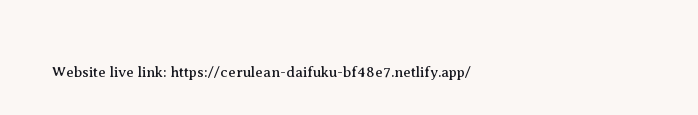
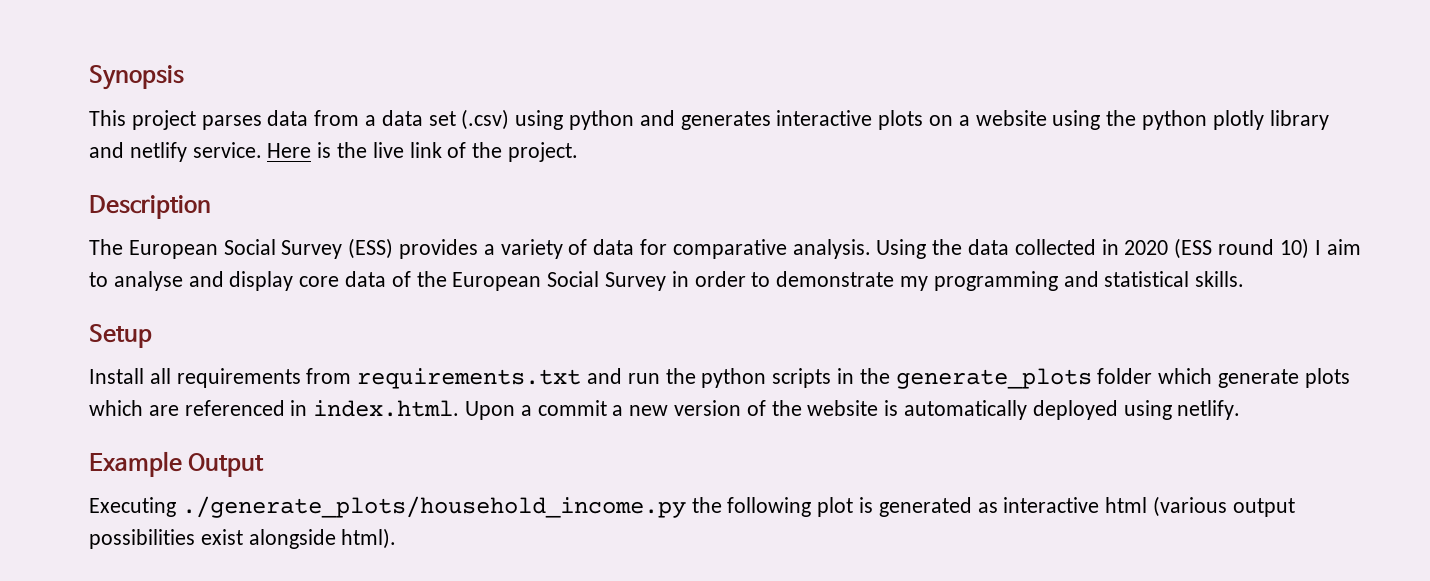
[52,66,471,80] Website live link: https://cerulean-daifuku-bf48e7.netlify.app/ -> [89,65,184,90] [89,109,1329,130] [89,142,579,162] [89,195,211,219] [89,238,1361,259] [89,271,1245,291] [89,324,152,348] [89,368,1350,389] [89,400,1241,420] [89,451,265,477] [89,496,1295,518] [89,528,397,549] Synopsis // This project parses data from a data set (.csv) using python and generates interactive plots on a website using the python plotly library and netlify service. Here is the live link of the project. // Description // The European Social Survey (ESS) provides a variety of data for comparative analysis. Using the data collected in 2020 (ESS round 10) I aim to analyse and display core data of the European Social Survey in order to demonstrate my programming and statistical skills. // Setup // Install all requirements from requirements.txt and run the python scripts in the generate_plots folder which generate plots which are referenced in index.html. Upon a commit a new version of the website is automatically deployed using netlify. // Example Output // Executing ./generate_plots/household_income.py the following plot is generated as interactive html (various output possibilities exist alongside html).

